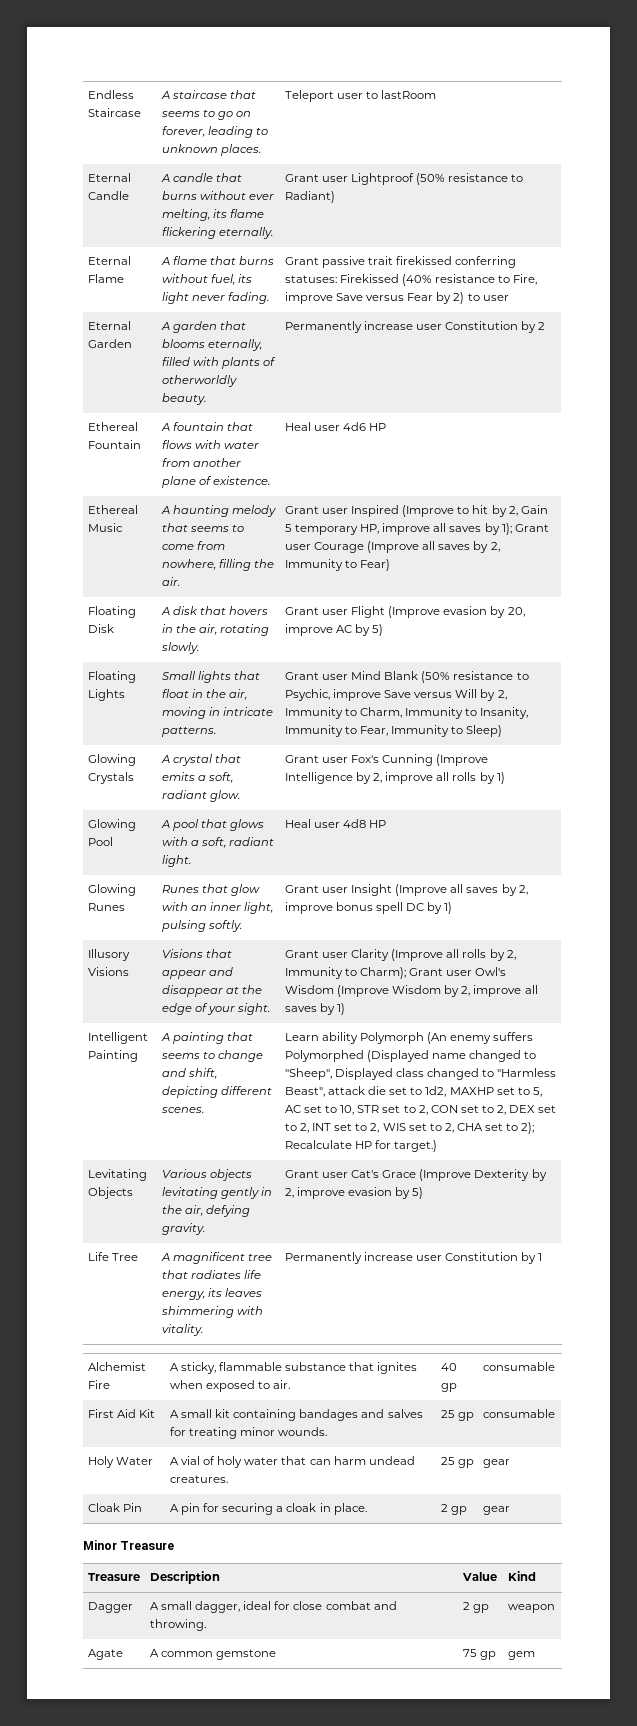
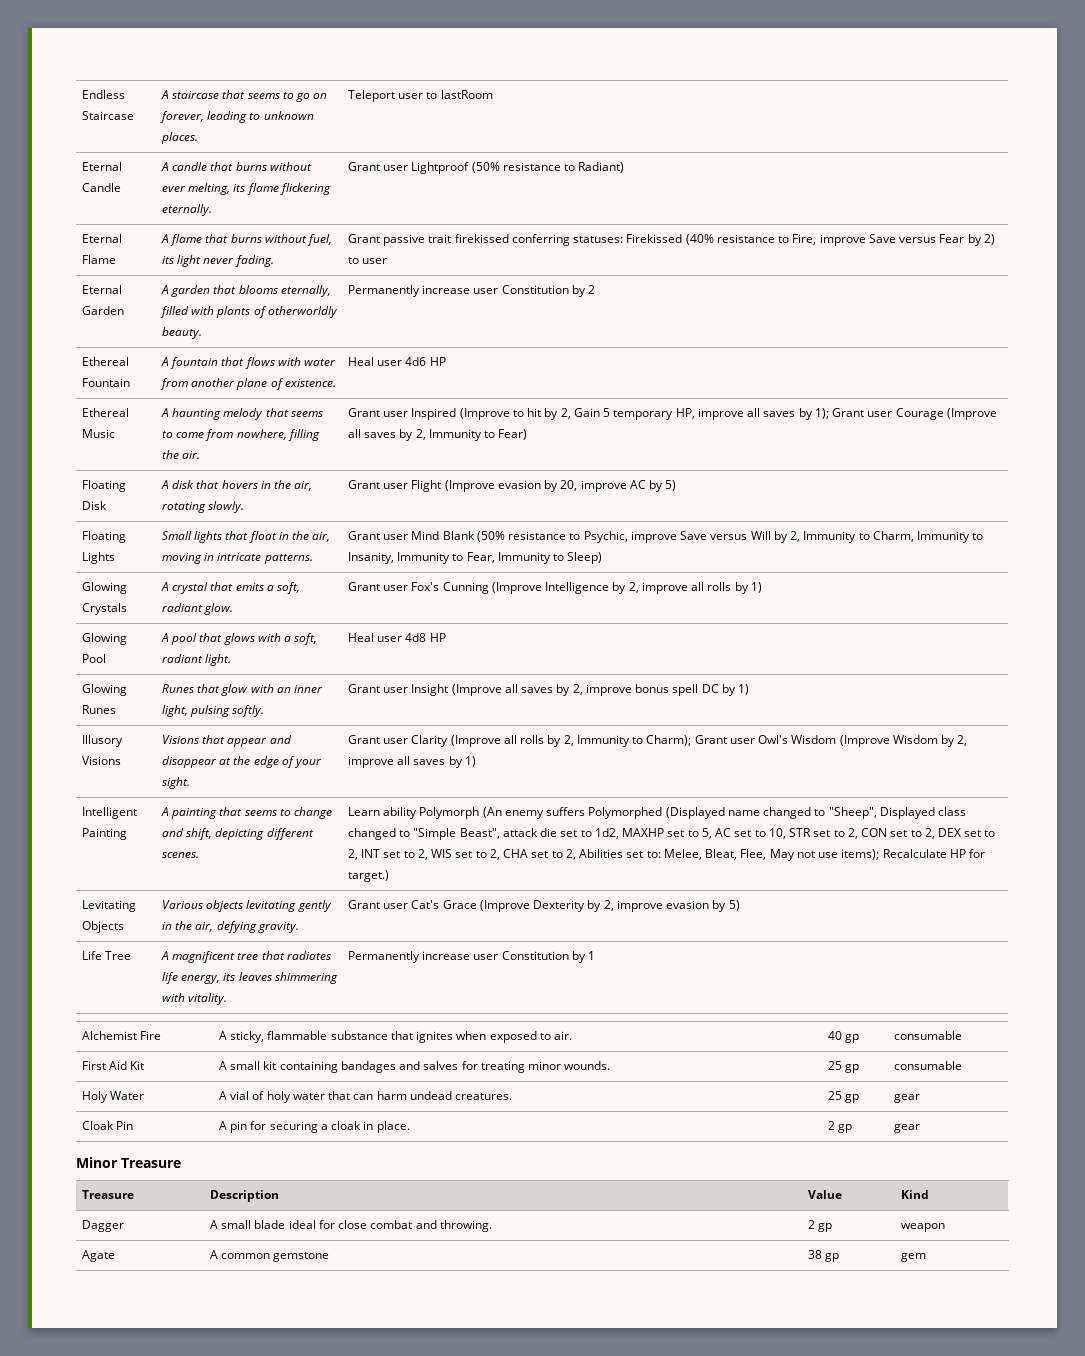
[497,1068,557,1077] "Harmless -> [413,828,457,840] "Simple
[521,1122,535,1134] 2); -> [565,849,880,861] 2, Abilities set to: Melee, Bleat, Flee, May not use items);
[195,1601,241,1613] dagger, -> [254,1220,286,1229] blade
[462,1649,477,1657] 75 -> [808,1250,823,1259] 38

